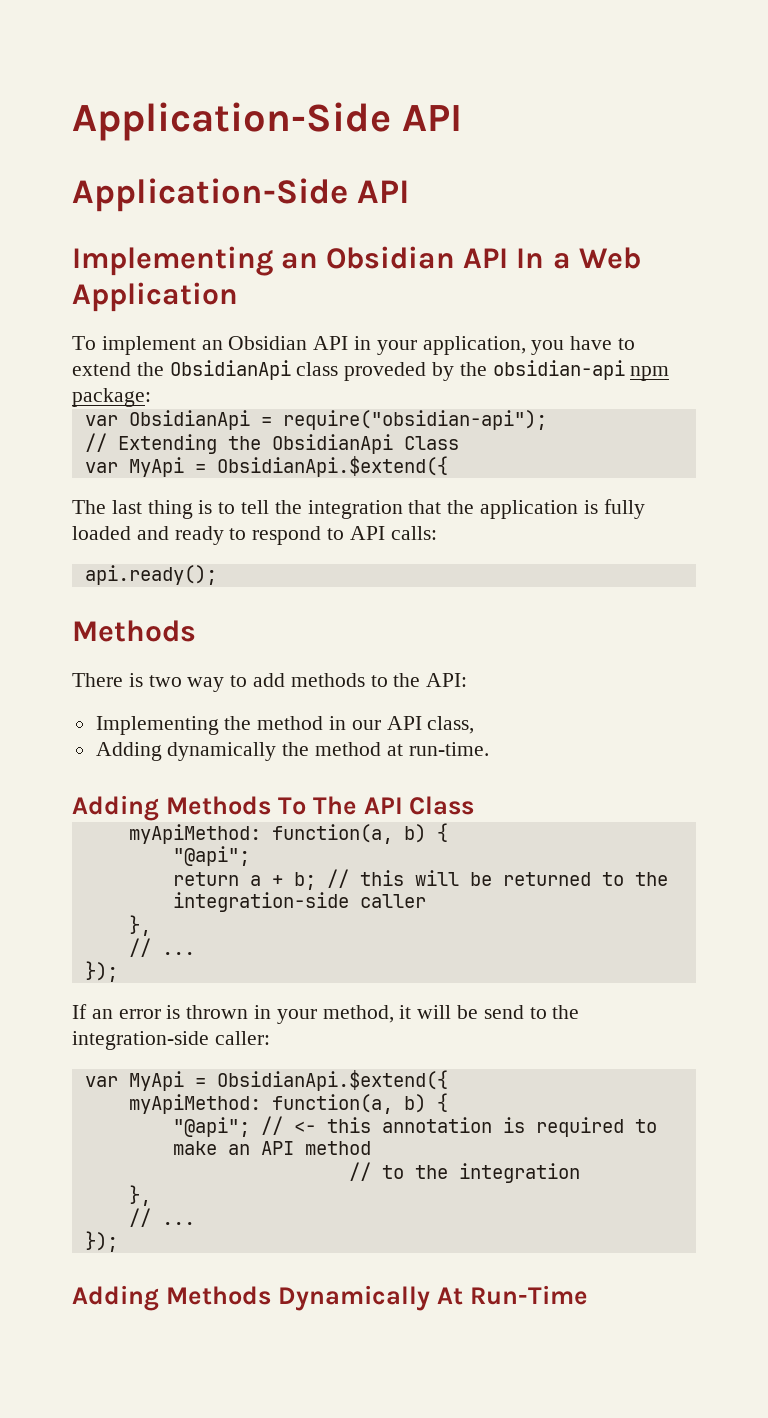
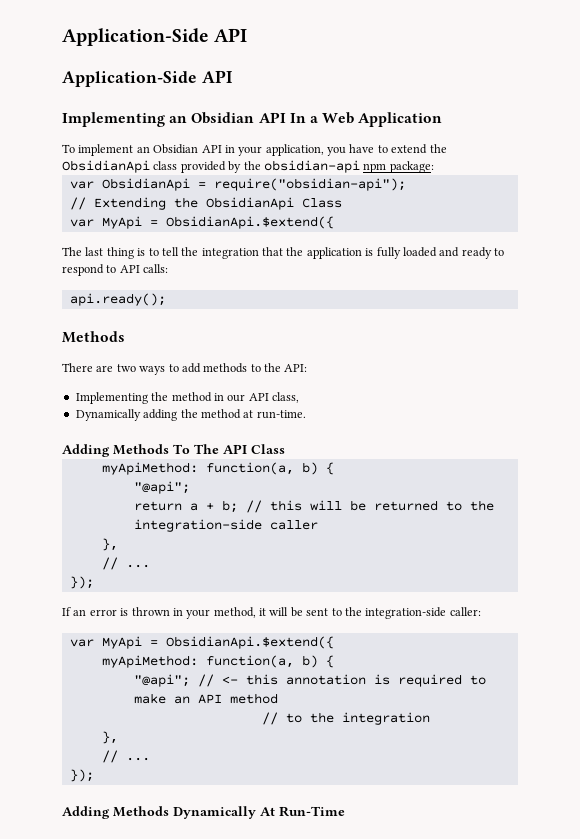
[344,362,427,381] proveded -> [180,161,226,173] provided
[128,673,225,692] is two way -> [96,364,166,375] are two ways
[95,742,277,761] Adding dynamically -> [75,409,178,421] Dynamically adding
[483,1005,524,1019] send -> [306,608,329,616] sent

